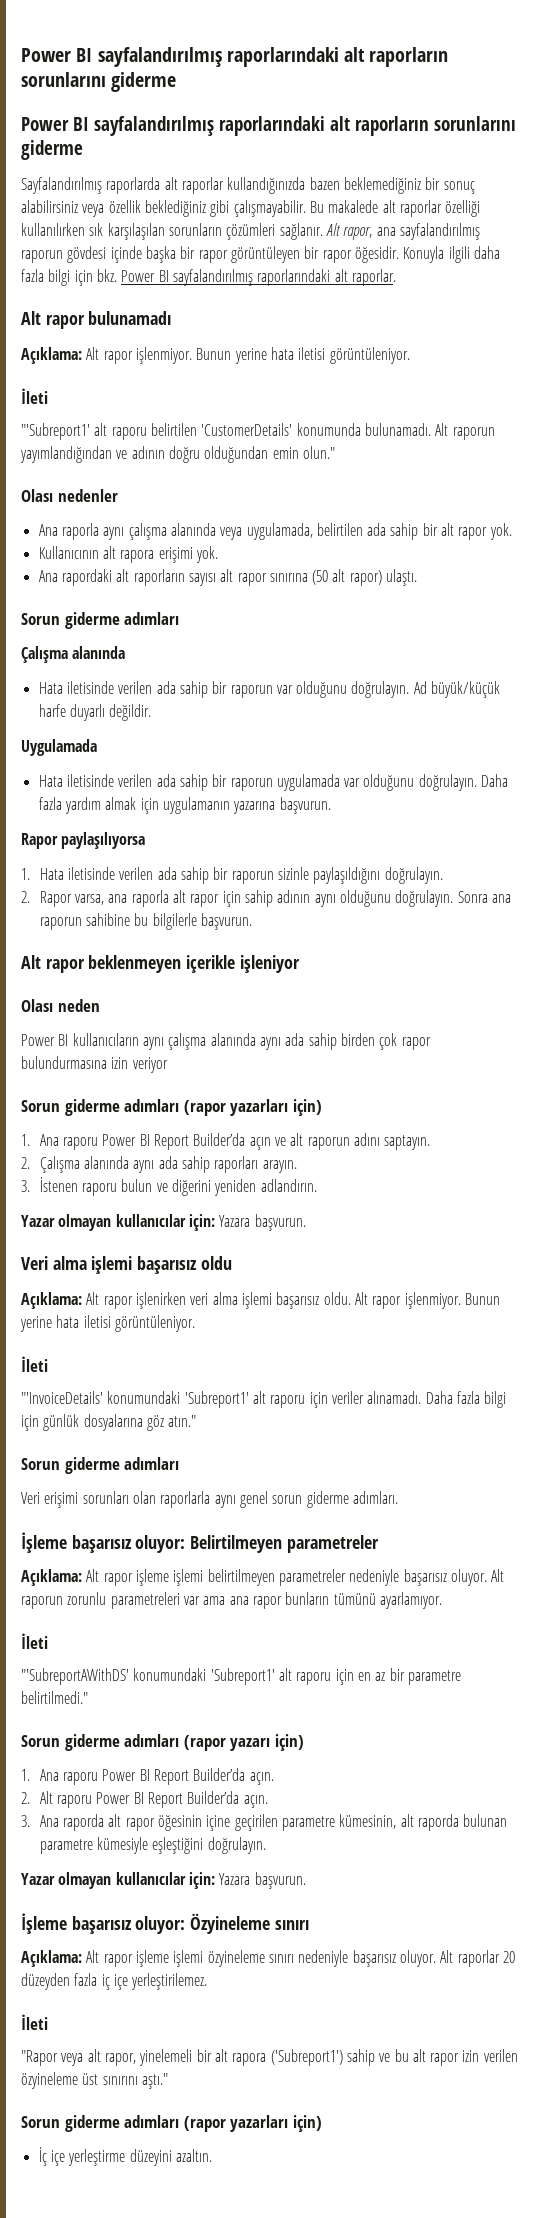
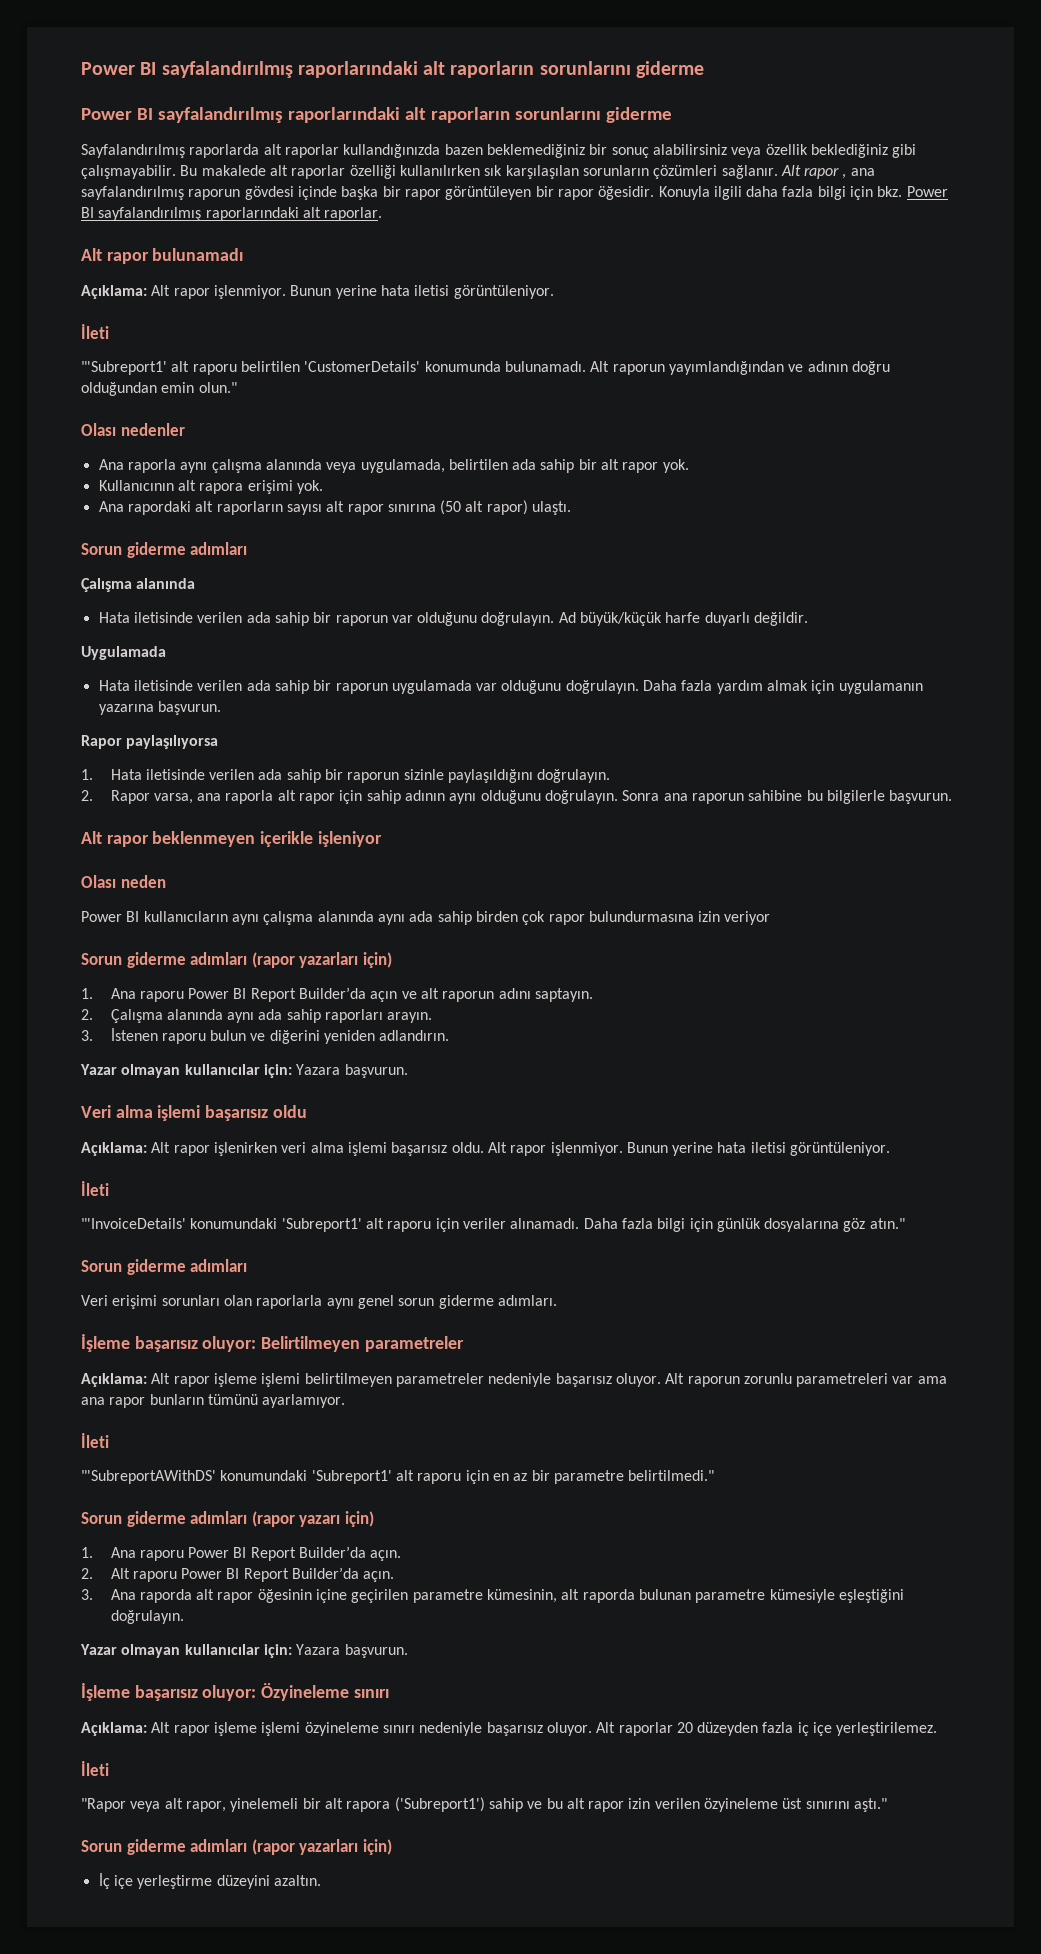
[343,227,373,240] rapor, -> [804,168,847,179] rapor ,

